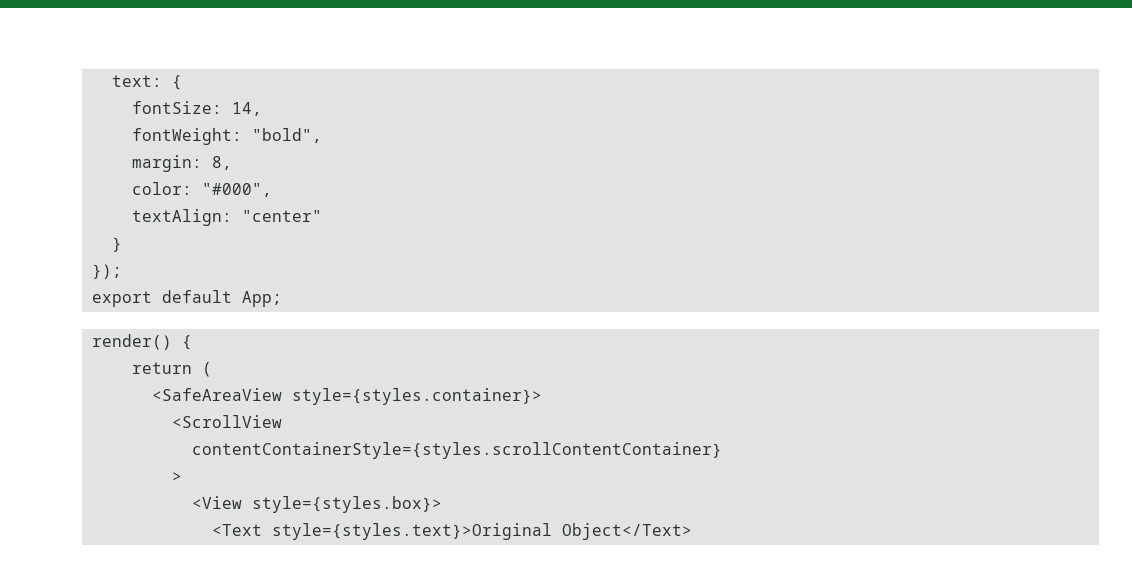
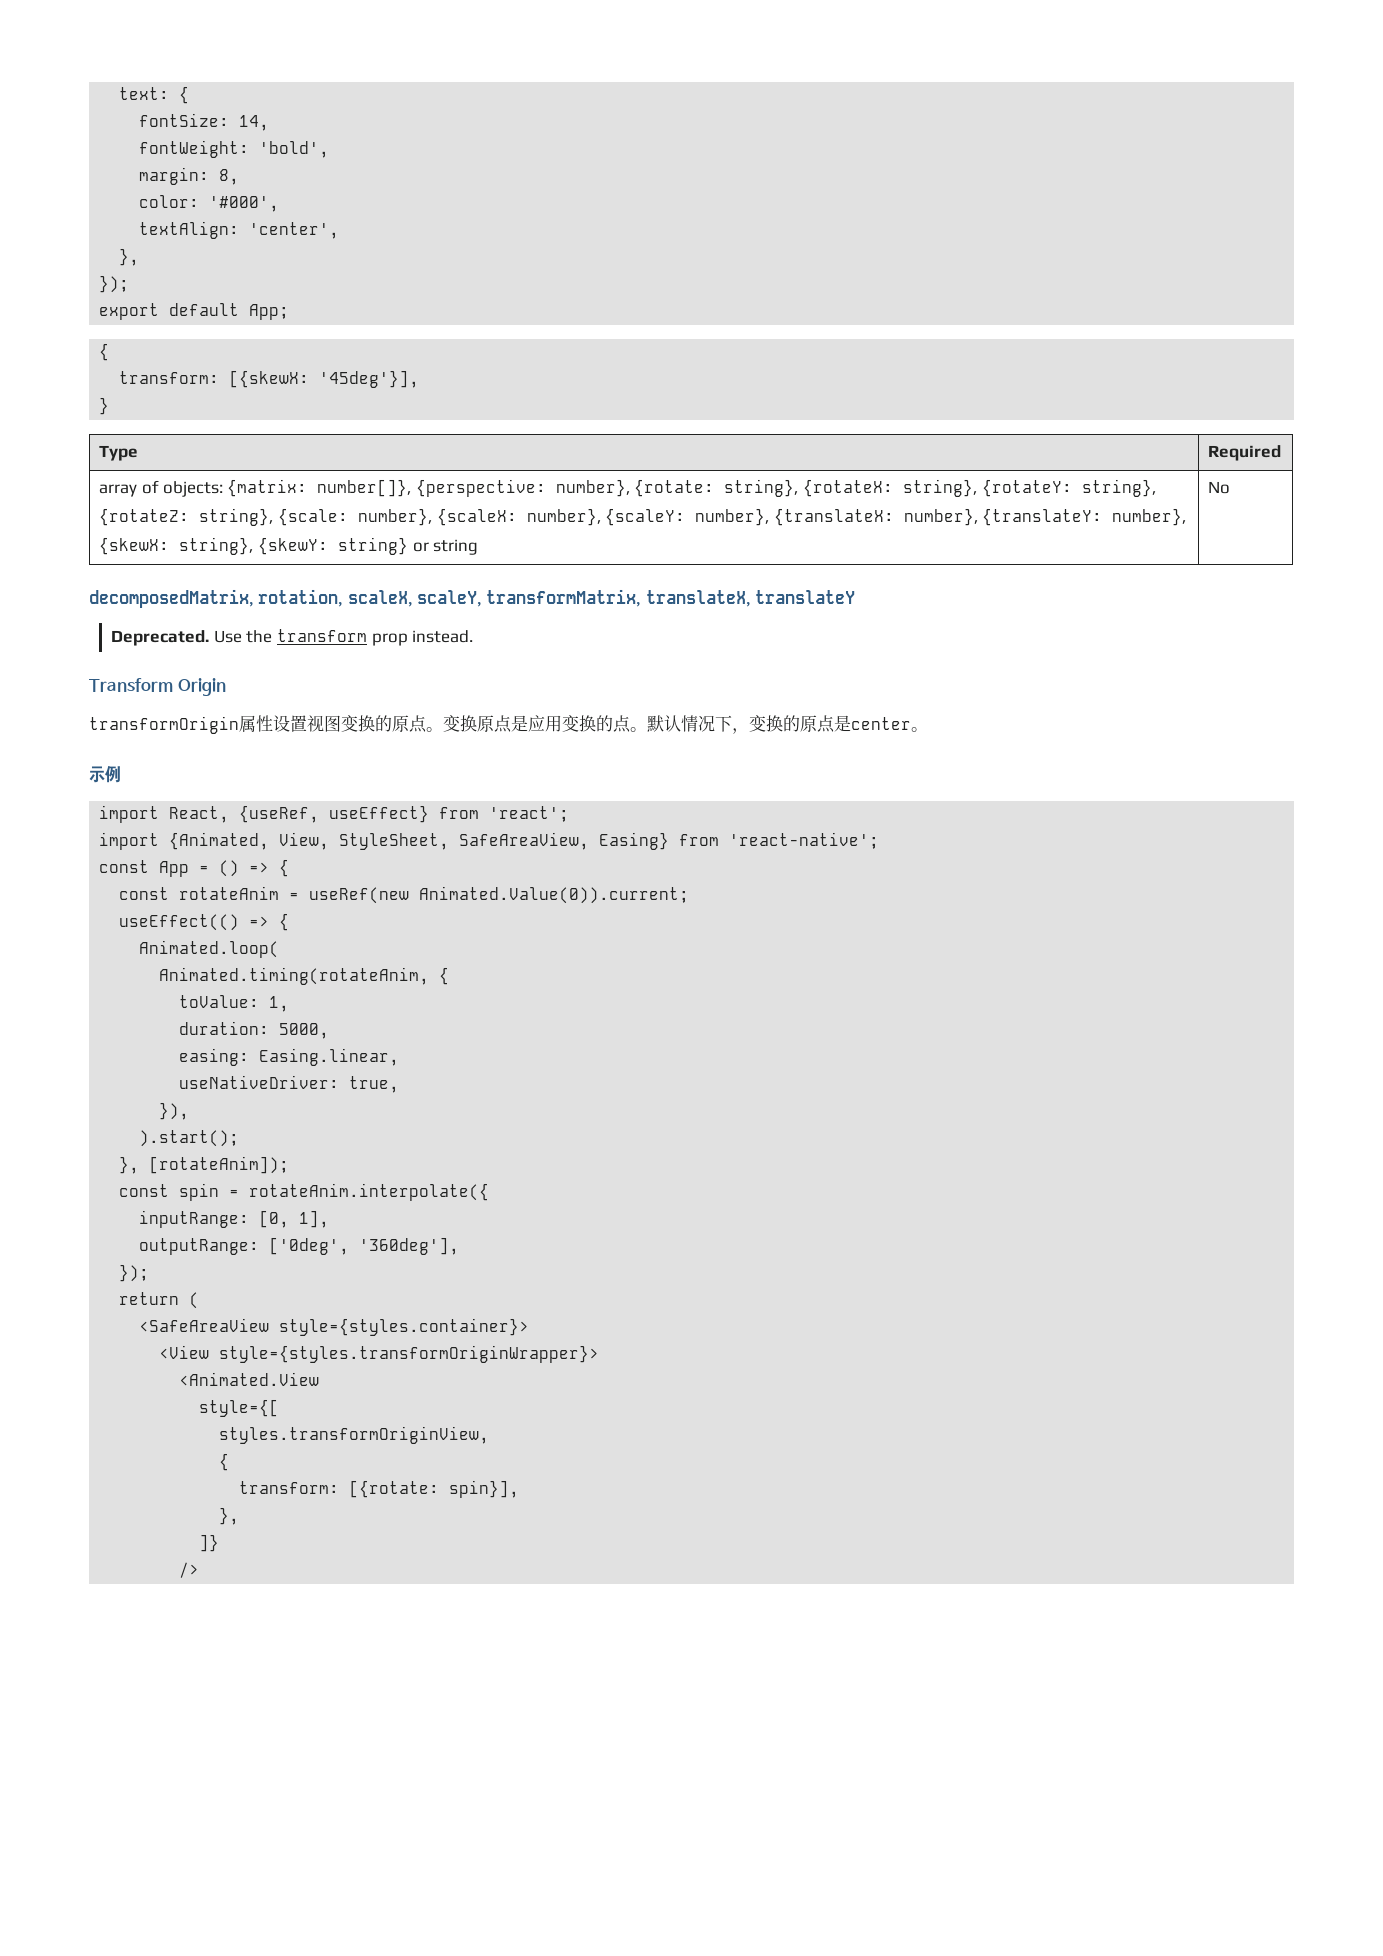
[252,128,323,143] "bold", -> [259,141,330,158] 'bold',
[202,183,273,197] "#000", -> [209,196,280,212] '#000',
[242,210,323,222] [112,237,123,252] "center" // } -> [249,222,340,239] [119,248,140,266] 'center', // },
[92,334,193,350] [132,362,213,377] [152,388,543,405] [172,415,283,428] [192,442,723,459] [172,472,183,482] [192,496,443,513] [212,523,693,540] render() { // return ( // <SafeAreaView style={styles.container}> // <ScrollView // contentContainerStyle={styles.scrollContentContainer} // > // <View style={styles.box}> // <Text style={styles.text}>Original Object</Text> -> [99,343,110,361] [119,370,420,388] [99,397,110,415] [99,445,139,461] [1208,445,1282,461] [99,479,1156,497] [99,508,1187,526] [99,537,479,555] [1208,481,1231,494] [89,589,855,608] [111,629,474,646] [89,678,226,696] [89,715,928,734] [89,765,121,783] [99,805,570,823] [99,832,880,850] [99,859,290,877] [119,886,690,904] [119,913,290,931] [139,940,280,958] [159,967,450,985] [179,995,290,1012] [179,1021,330,1039] [179,1048,400,1066] [179,1075,400,1093] [159,1102,190,1120] [139,1130,240,1147] [119,1156,290,1174] [119,1183,490,1201] [139,1210,330,1228] [139,1237,460,1255] [119,1264,150,1282] [119,1292,200,1309] [139,1318,530,1336] [159,1345,600,1363] [179,1372,320,1386] [199,1399,280,1417] [219,1426,490,1444] [219,1453,230,1471] [239,1480,520,1498] [219,1507,240,1525] [199,1534,220,1552] [179,1562,200,1578] { // transform: [{skewX: '45deg'}], // } // Type | Required // array of objects: {matrix: number[]}, {perspective: number}, {rotate: string}, {rotateX: string}, {rotateY: string}, {rotateZ: string}, {scale: number}, {scaleX: number}, {scaleY: number}, {translateX: number}, {translateY: number}, {skewX: string}, {skewY: string} or string | No // decomposedMatrix, rotation, scaleX, scaleY, transformMatrix, translateX, translateY // Deprecated. Use the transform prop instead. // Transform Origin // transformOrigin属性设置视图变换的原点。变换原点是应用变换的点。默认情况下，变换的原点是center。 // 示例 // import React, {useRef, useEffect} from 'react'; // import {Animated, View, StyleSheet, SafeAreaView, Easing} from 'react-native'; // const App = () => { // const rotateAnim = useRef(new Animated.Value(0)).current; // useEffect(() => { // Animated.loop( // Animated.timing(rotateAnim, { // toValue: 1, // duration: 5000, // easing: Easing.linear, // useNativeDriver: true, // }), // ).start(); // }, [rotateAnim]); // const spin = rotateAnim.interpolate({ // inputRange: [0, 1], // outputRange: ['0deg', '360deg'], // }); // return ( // <SafeAreaView style={styles.container}> // <View style={styles.transformOriginWrapper}> // <Animated.View // style={[ // styles.transformOriginView, // { // transform: [{rotate: spin}], // }, // ]} // />

